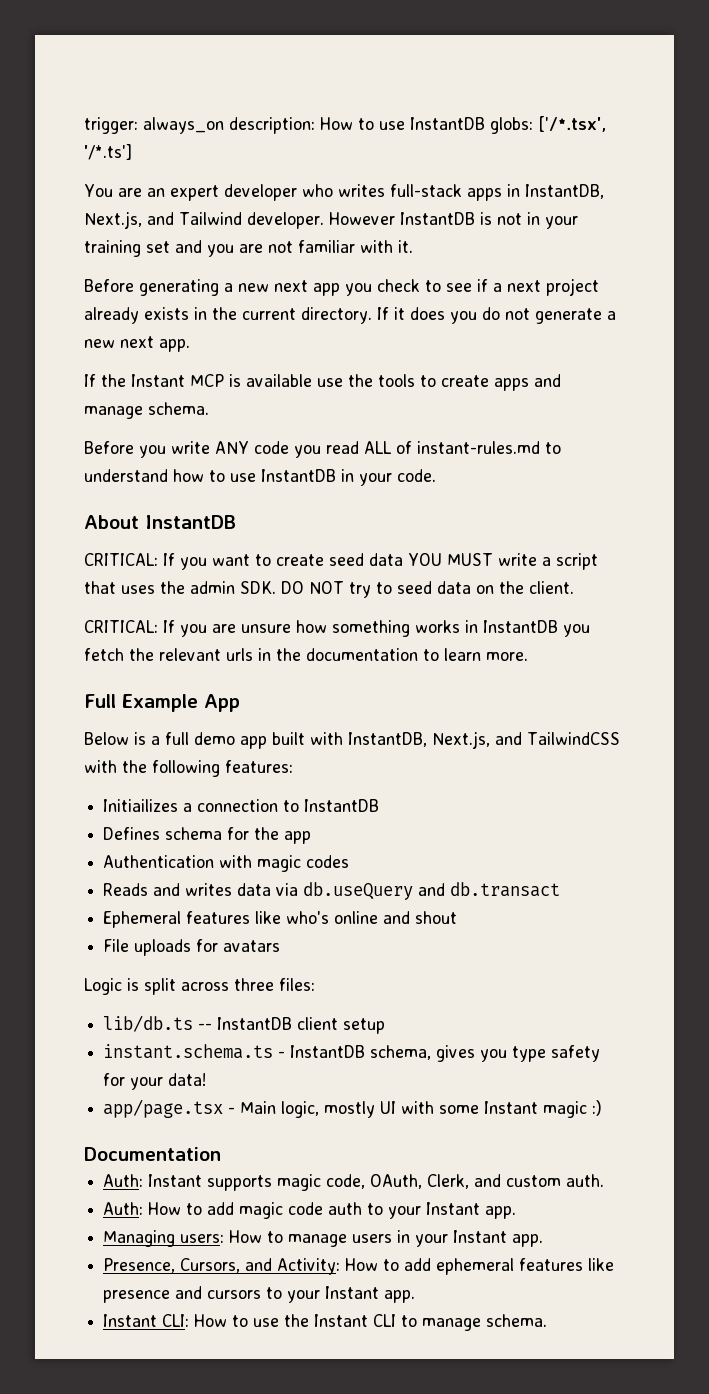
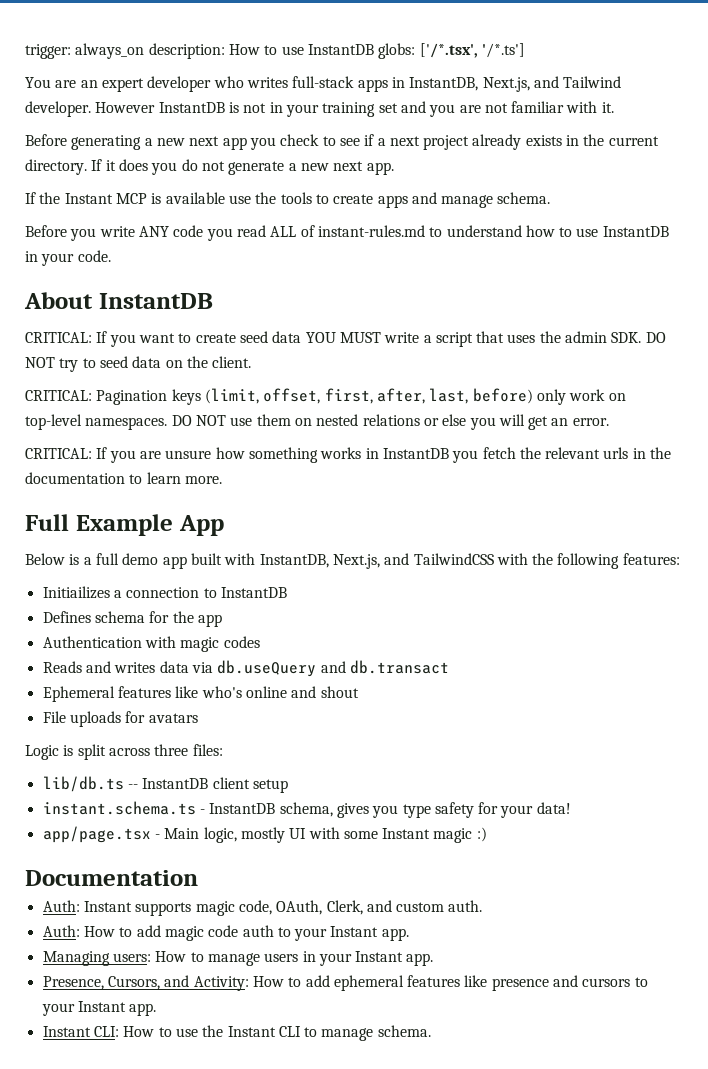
(574, 587) none -> [25,388,626,405] [25,414,609,430] // CRITICAL: Pagination keys (limit, offset, first, after, last, before) only work on top-level namespaces. DO NOT use them on nested relations or else you will get an error.

